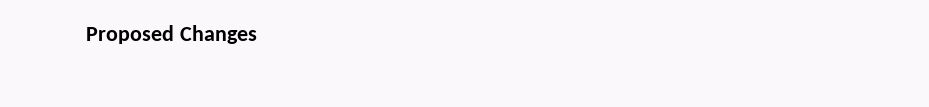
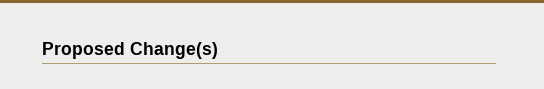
[179,25,257,44] Changes -> [130,42,218,59] Change(s)

